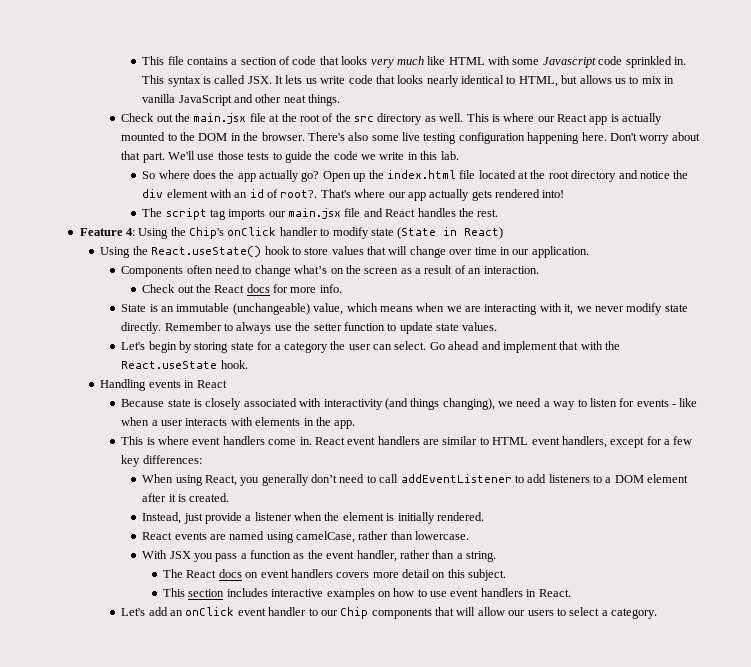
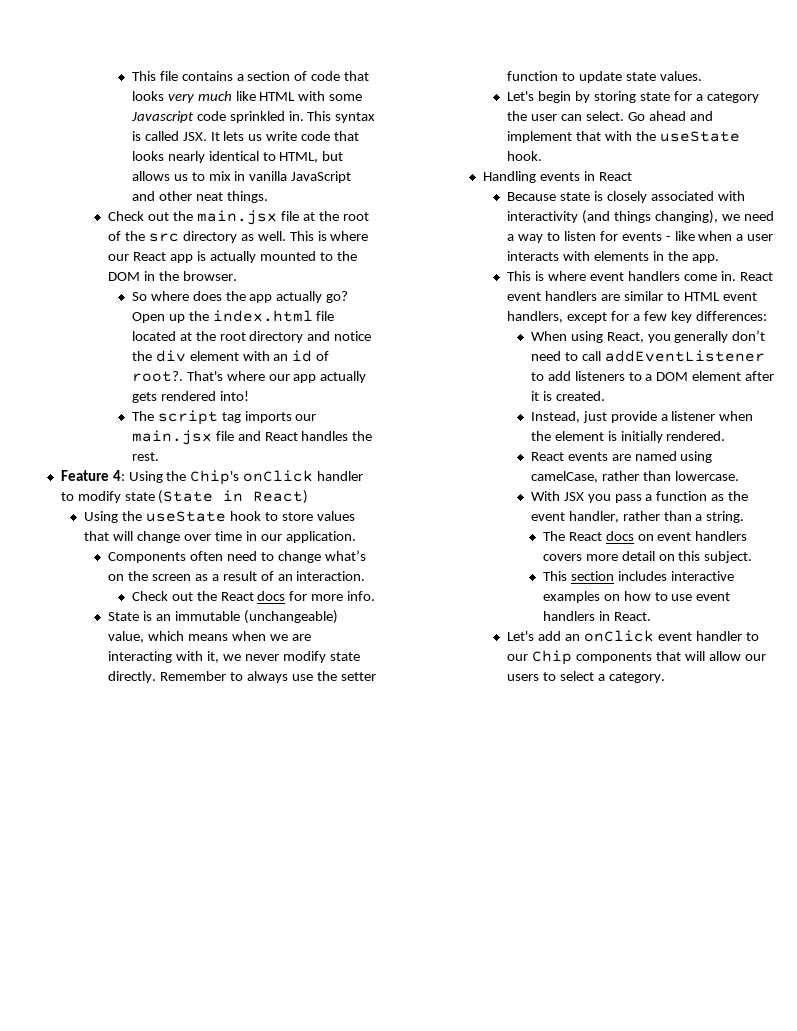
[307,132,700,144] [121,151,459,163] There's also some live testing configuration happening here. Don't worry about that part. We'll use those tests to guide the code we write in this lab. -> (237, 276) none
[151,246,262,257] React.useState() -> [146,511,227,522] useState
[121,361,218,369] React.useState -> [659,131,740,142] useState

